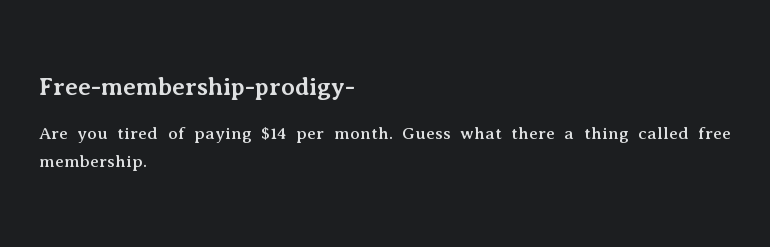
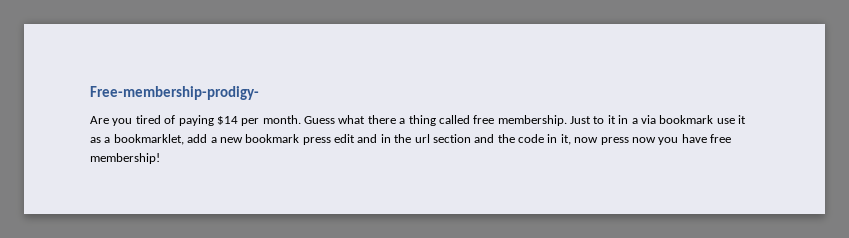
(147, 163) none -> [570,115,746,124] [90,134,731,145] [90,153,160,164] Just to it in a via bookmark use it as a bookmarklet, add a new bookmark press edit and in the url section and the code in it, now press now you have free membership!

